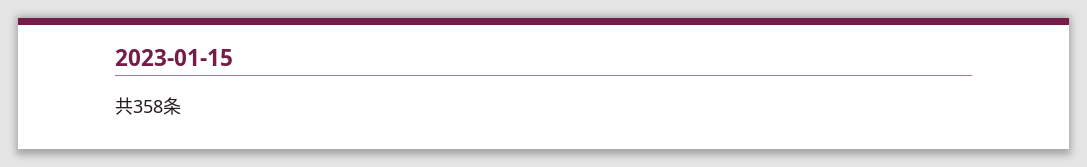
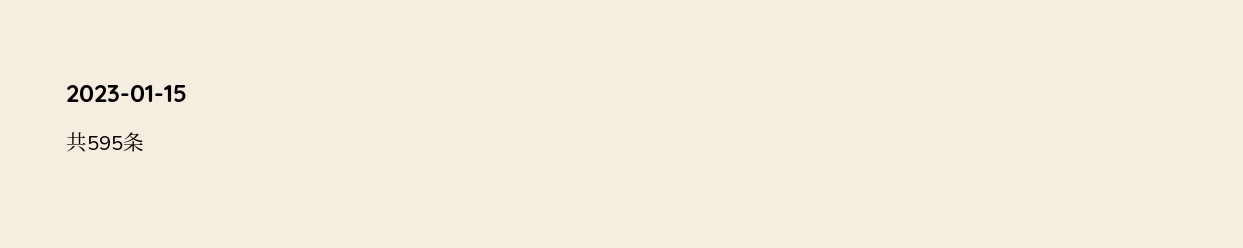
[133,100,163,113] 358 -> [87,136,123,150] 595

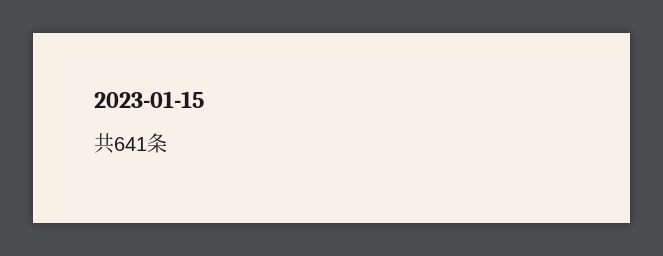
[87,136,123,150] 595 -> [114,137,147,151] 641

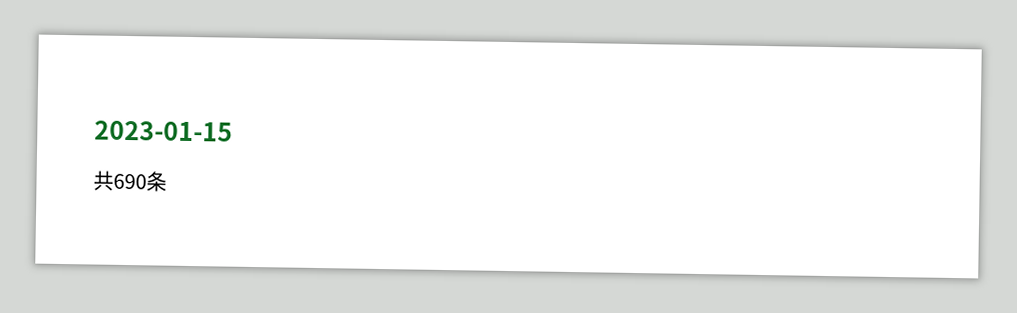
[114,137,147,151] 641 -> [113,173,147,190] 690

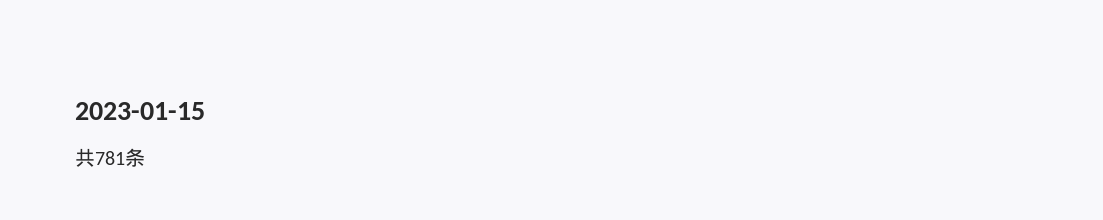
[113,173,147,190] 690 -> [95,151,125,165] 781

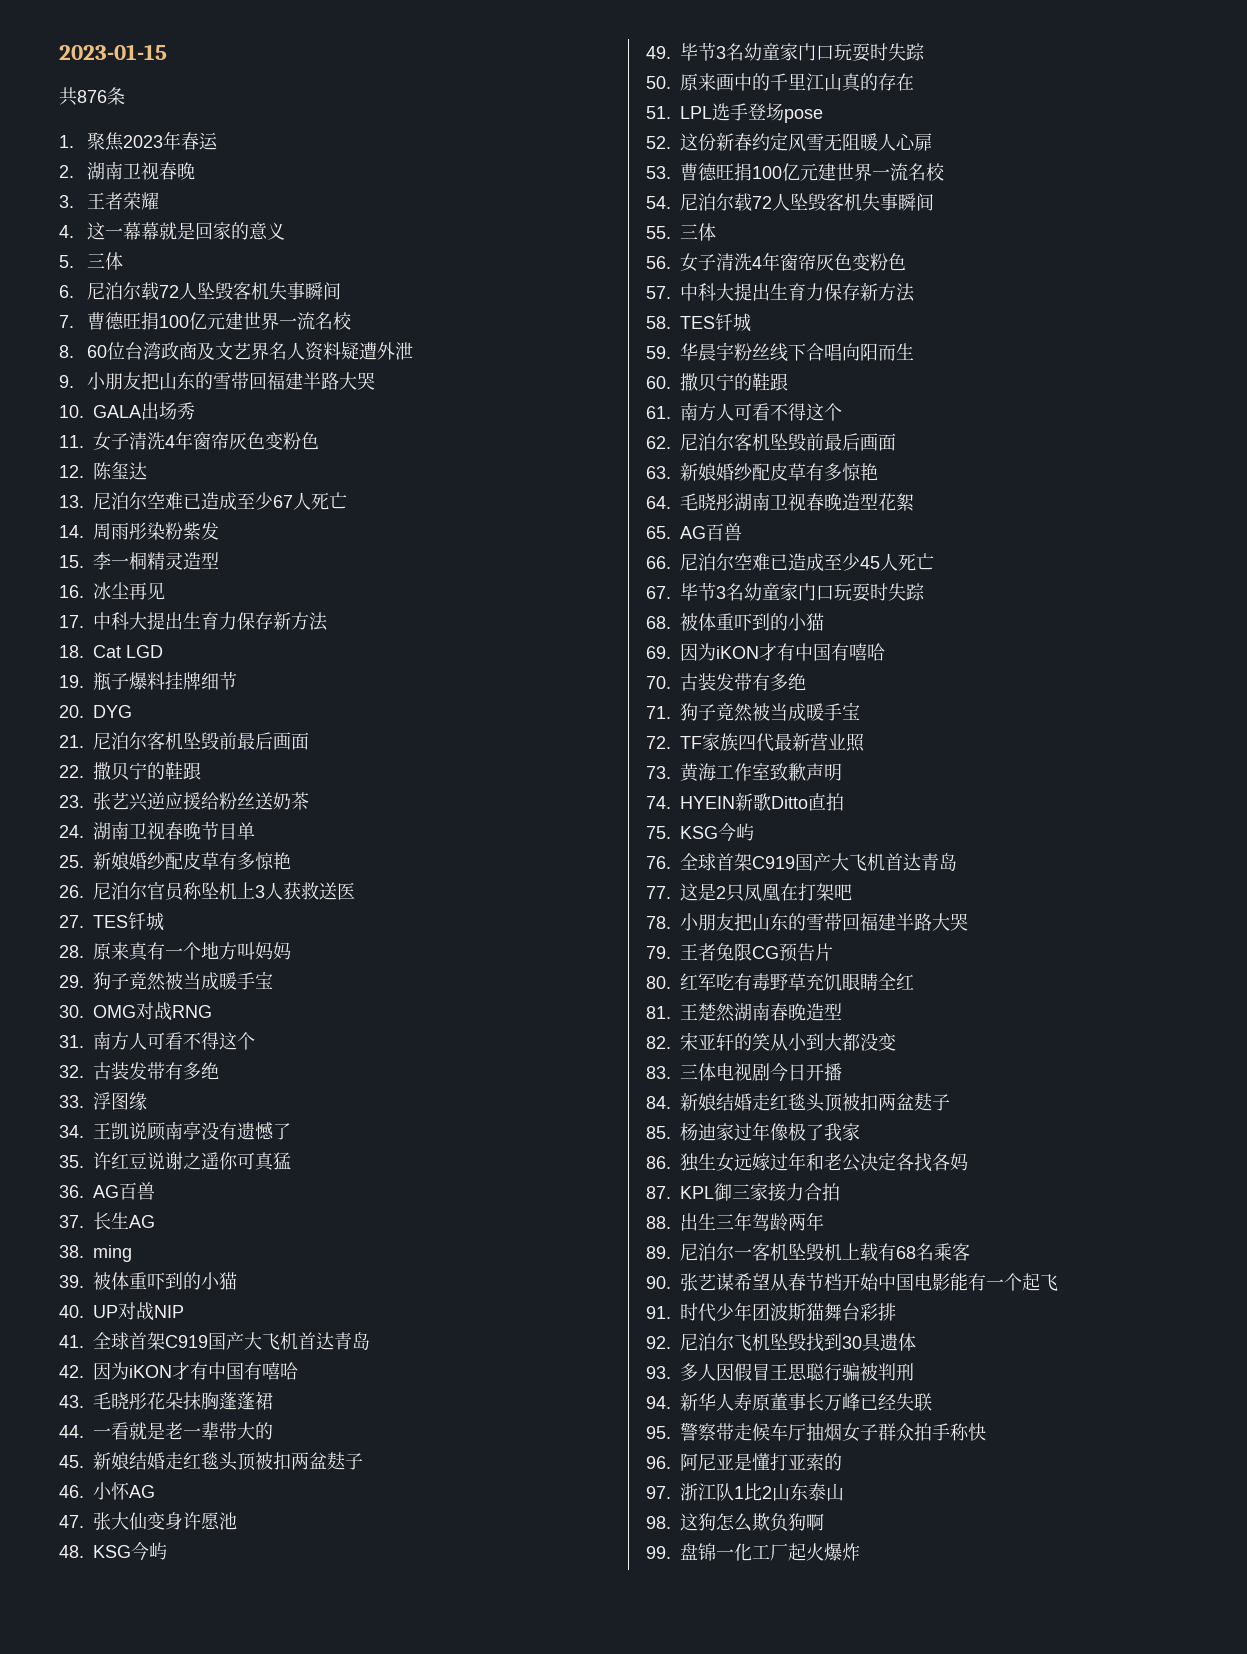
[95,151,125,165] 781 -> [77,90,107,103] 876
(145, 157) none -> [59,131,218,151] [59,161,195,180] [59,192,159,210] [59,222,285,240] [59,252,123,270] [59,282,341,300] [59,312,352,330] [59,341,413,361] [59,372,375,390] [59,402,195,420] [59,431,319,451] [59,462,147,480] [59,492,347,510] [59,522,219,540] [59,552,219,570] [59,582,165,600] [59,612,328,631] [59,645,163,658] [59,672,237,691] [59,705,132,718] [59,732,309,750] [59,762,201,781] [59,792,309,811] [59,821,255,840] [59,852,291,870] [59,882,355,901] [59,912,164,931] [59,942,291,961] [59,971,273,991] [59,1002,212,1021] [59,1031,255,1050] [59,1062,219,1080] [59,1092,147,1110] [59,1121,291,1141] [59,1152,291,1171] [59,1182,155,1200] [59,1212,155,1230] [59,1245,132,1262] [59,1272,237,1290] [59,1302,184,1321] [59,1332,370,1350] [59,1362,298,1380] [59,1391,273,1410] [59,1422,273,1440] [59,1452,363,1471] [59,1482,155,1500] [59,1512,237,1530] [59,1542,167,1561] [646,43,925,62] [646,73,914,92] [646,103,823,123] [646,132,932,152] [646,163,945,181] [646,193,934,211] [646,223,716,241] [646,252,906,272] [646,283,915,302] [646,313,751,332] [646,342,914,362] [646,373,788,392] [646,402,842,421] [646,433,896,451] [646,463,878,481] [646,492,914,511] [646,523,742,541] [646,553,934,571] [646,583,925,602] [646,613,824,631] [646,643,885,661] [646,673,806,691] [646,702,860,722] [646,733,865,752] [646,763,842,782] [646,793,844,811] [646,823,754,842] [646,853,957,871] [646,883,852,902] [646,913,968,931] [646,943,833,962] [646,973,914,991] [646,1002,842,1022] [646,1032,896,1051] [646,1063,842,1082] [646,1093,950,1112] [646,1122,860,1141] [646,1152,968,1172] [646,1183,840,1202] [646,1212,824,1232] [646,1243,970,1261] [646,1273,1058,1291] [646,1302,896,1322] [646,1333,916,1352] [646,1363,914,1381] [646,1393,932,1411] [646,1422,986,1442] [646,1453,842,1471] [646,1483,844,1501] [646,1513,824,1532] [646,1543,860,1561] // 1.聚焦2023年春运 // 2.湖南卫视春晚 // 3.王者荣耀 // 4.这一幕幕就是回家的意义 // 5.三体 // 6.尼泊尔载72人坠毁客机失事瞬间 // 7.曹德旺捐100亿元建世界一流名校 // 8. 60位台湾政商及文艺界名人资料疑遭外泄 // 9.小朋友把山东的雪带回福建半路大哭 // 10. GALA出场秀 // 11.女子清洗4年窗帘灰色变粉色 // 12.陈玺达 // 13.尼泊尔空难已造成至少67人死亡 // 14.周雨彤染粉紫发 // 15.李一桐精灵造型 // 16.冰尘再见 // 17.中科大提出生育力保存新方法 // 18. Cat LGD // 19.瓶子爆料挂牌细节 // 20. DYG // 21.尼泊尔客机坠毁前最后画面 // 22.撒贝宁的鞋跟 // 23.张艺兴逆应援给粉丝送奶茶 // 24.湖南卫视春晚节目单 // 25.新娘婚纱配皮草有多惊艳 // 26.尼泊尔官员称坠机上3人获救送医 // 27. TES钎城 // 28.原来真有一个地方叫妈妈 // 29.狗子竟然被当成暖手宝 // 30. OMG对战RNG // 31.南方人可看不得这个 // 32.古装发带有多绝 // 33.浮图缘 // 34.王凯说顾南亭没有遗憾了 // 35.许红豆说谢之遥你可真猛 // 36. AG百兽 // 37.长生AG // 38. ming // 39.被体重吓到的小猫 // 40. UP对战NIP // 41.全球首架C919国产大飞机首达青岛 // 42.因为iKON才有中国有嘻哈 // 43.毛晓彤花朵抹胸蓬蓬裙 // 44.一看就是老一辈带大的 // 45.新娘结婚走红毯头顶被扣两盆麸子 // 46.小怀AG // 47.张大仙变身许愿池 // 48. KSG今屿 // 49.毕节3名幼童家门口玩耍时失踪 // 50.原来画中的千里江山真的存在 // 51. LPL选手登场pose // 52.这份新春约定风雪无阻暖人心扉 // 53.曹德旺捐100亿元建世界一流名校 // 54.尼泊尔载72人坠毁客机失事瞬间 // 55.三体 // 56.女子清洗4年窗帘灰色变粉色 // 57.中科大提出生育力保存新方法 // 58. TES钎城 // 59.华晨宇粉丝线下合唱向阳而生 // 60.撒贝宁的鞋跟 // 61.南方人可看不得这个 // 62.尼泊尔客机坠毁前最后画面 // 63.新娘婚纱配皮草有多惊艳 // 64.毛晓彤湖南卫视春晚造型花絮 // 65. AG百兽 // 66.尼泊尔空难已造成至少45人死亡 // 67.毕节3名幼童家门口玩耍时失踪 // 68.被体重吓到的小猫 // 69.因为iKON才有中国有嘻哈 // 70.古装发带有多绝 // 71.狗子竟然被当成暖手宝 // 72. TF家族四代最新营业照 // 73.黄海工作室致歉声明 // 74. HYEIN新歌Ditto直拍 // 75. KSG今屿 // 76.全球首架C919国产大飞机首达青岛 // 77.这是2只凤凰在打架吧 // 78.小朋友把山东的雪带回福建半路大哭 // 79.王者兔限CG预告片 // 80.红军吃有毒野草充饥眼睛全红 // 81.王楚然湖南春晚造型 // 82.宋亚轩的笑从小到大都没变 // 83.三体电视剧今日开播 // 84.新娘结婚走红毯头顶被扣两盆麸子 // 85.杨迪家过年像极了我家 // 86.独生女远嫁过年和老公决定各找各妈 // 87. KPL御三家接力合拍 // 88.出生三年驾龄两年 // 89.尼泊尔一客机坠毁机上载有68名乘客 // 90.张艺谋希望从春节档开始中国电影能有一个起飞 // 91.时代少年团波斯猫舞台彩排 // 92.尼泊尔飞机坠毁找到30具遗体 // 93.多人因假冒王思聪行骗被判刑 // 94.新华人寿原董事长万峰已经失联 // 95.警察带走候车厅抽烟女子群众拍手称快 // 96.阿尼亚是懂打亚索的 // 97.浙江队1比2山东泰山 // 98.这狗怎么欺负狗啊 // 99.盘锦一化工厂起火爆炸

